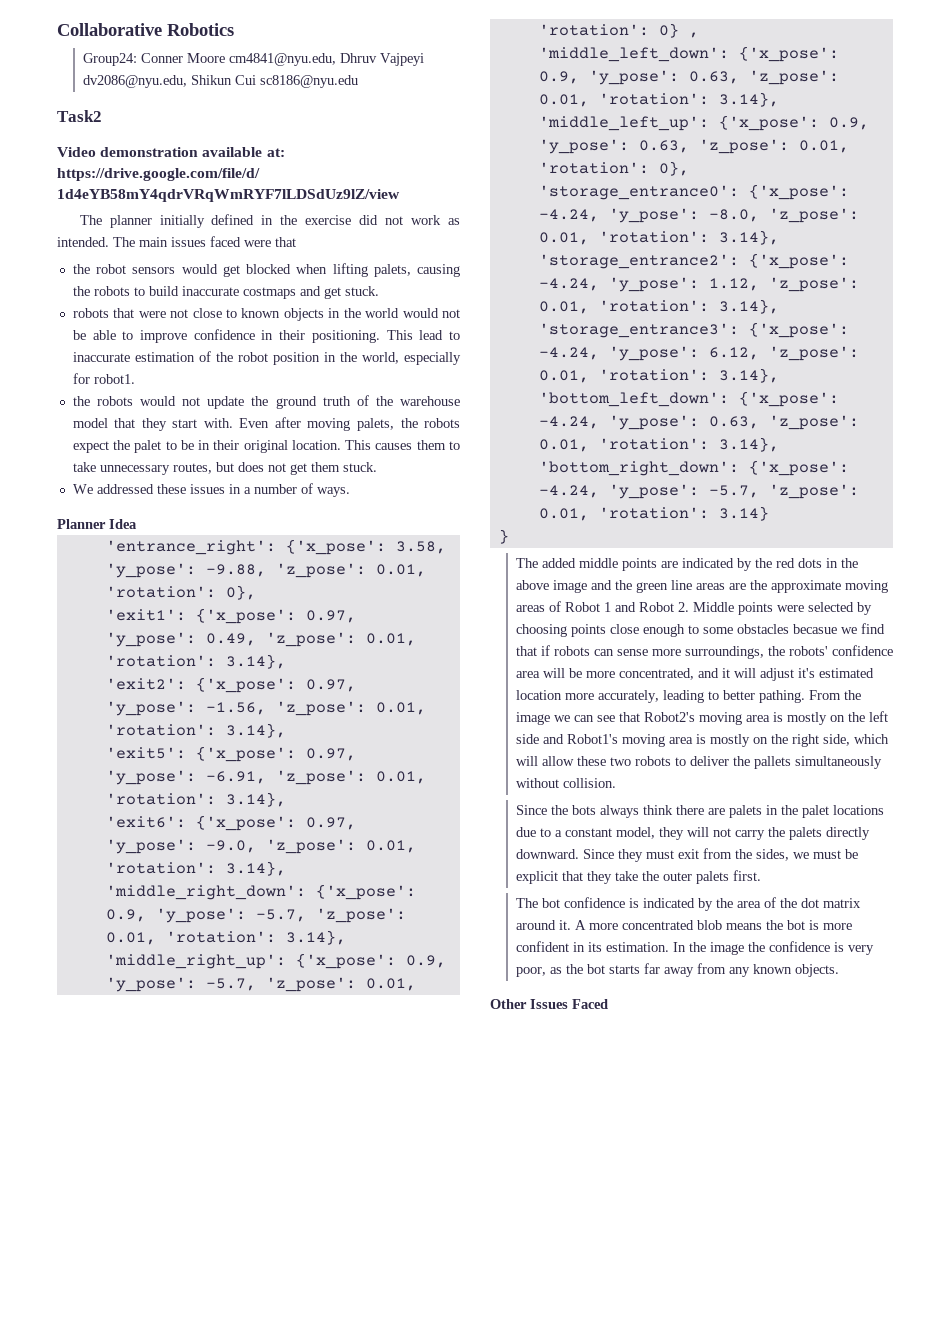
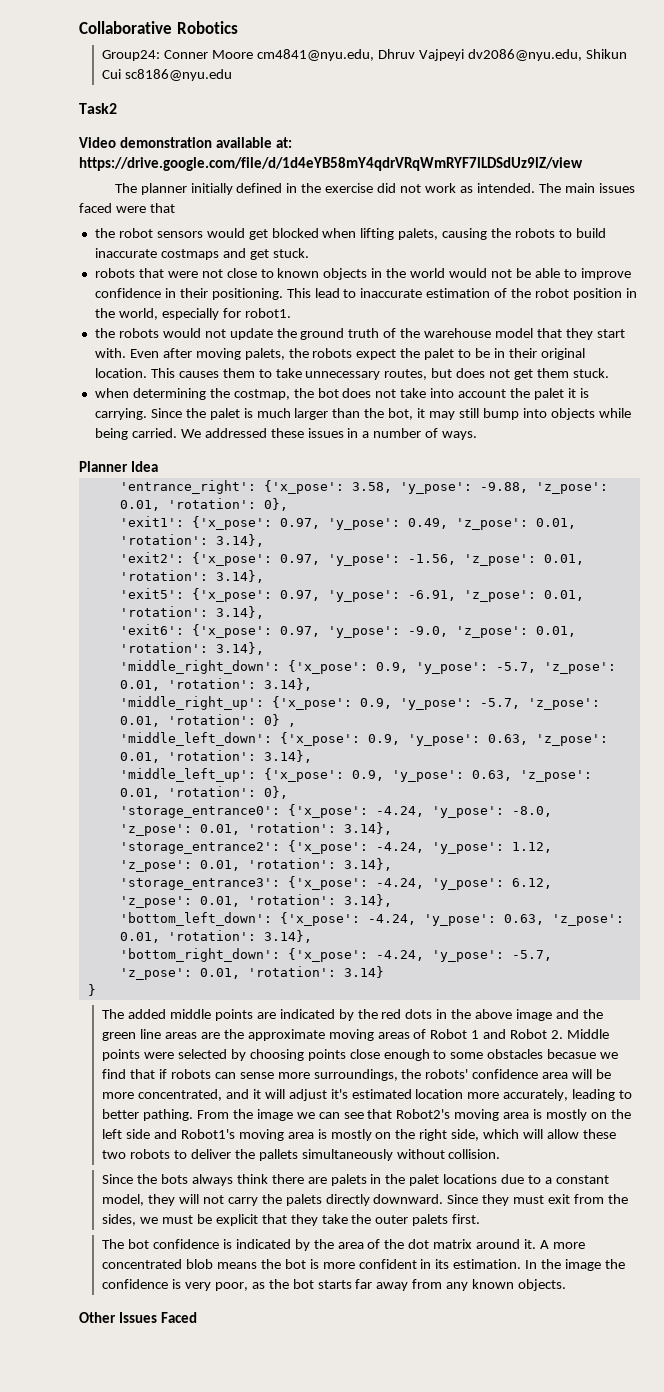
(377, 467) none -> [94,388,589,400] [94,408,631,420] [94,428,177,440] when determining the costmap, the bot does not take into account the palet it is carrying. Since the palet is much larger than the bot, it may still bump into objects while being carried.

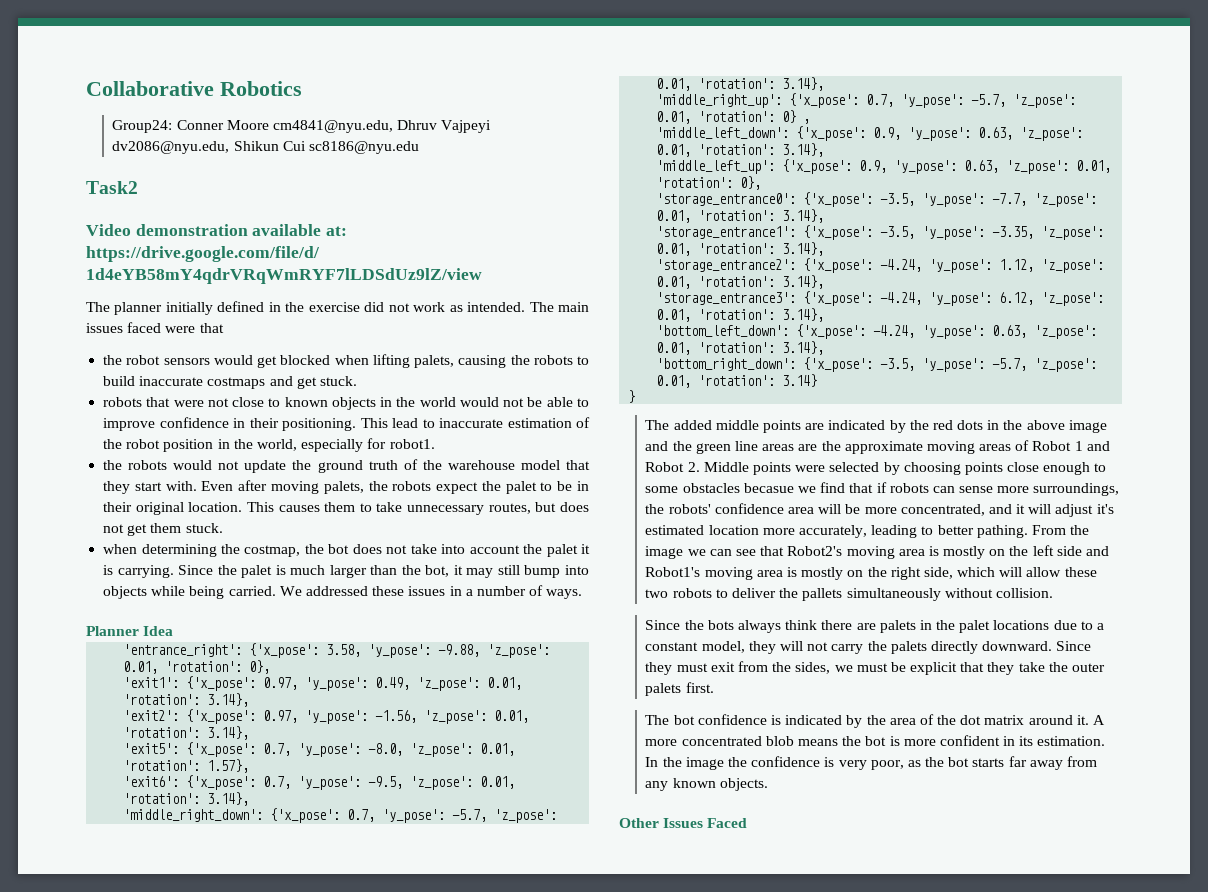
[279,590,584,602] [119,606,264,619] 0.97, 'y_pose': -6.91, 'z_pose': 0.01, 'rotation': 3.14}, -> [263,743,516,757] [123,759,250,773] 0.7, 'y_pose': -8.0, 'z_pose': 0.01, 'rotation': 1.57},
[279,626,448,638] 0.97, 'y_pose': -9.0, -> [263,776,404,790] 0.7, 'y_pose': -9.5,
[375,662,408,673] 0.9, -> [347,809,376,822] 0.7,
[359,698,392,709] 0.9, -> [866,94,895,107] 0.7,
[375,806,552,818] -4.24, 'y_pose': -8.0, -> [880,193,1098,207] [656,209,825,223] [656,225,1035,240] -3.5, 'y_pose': -7.7, 'z_pose': 0.01, 'rotation': 3.14}, // 'storage_entrance1': {'x_pose': -3.5, 'y_pose': -3.35,
[375,950,424,961] -4.24, -> [880,358,916,371] -3.5,

